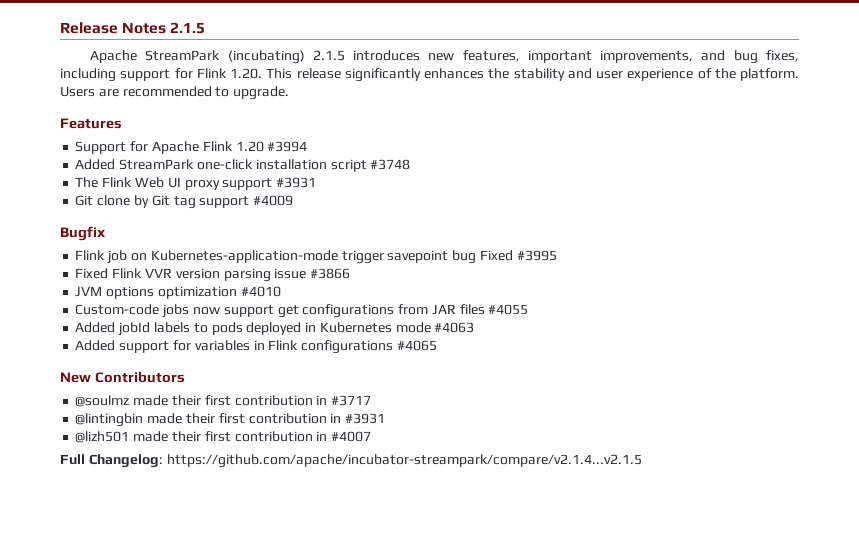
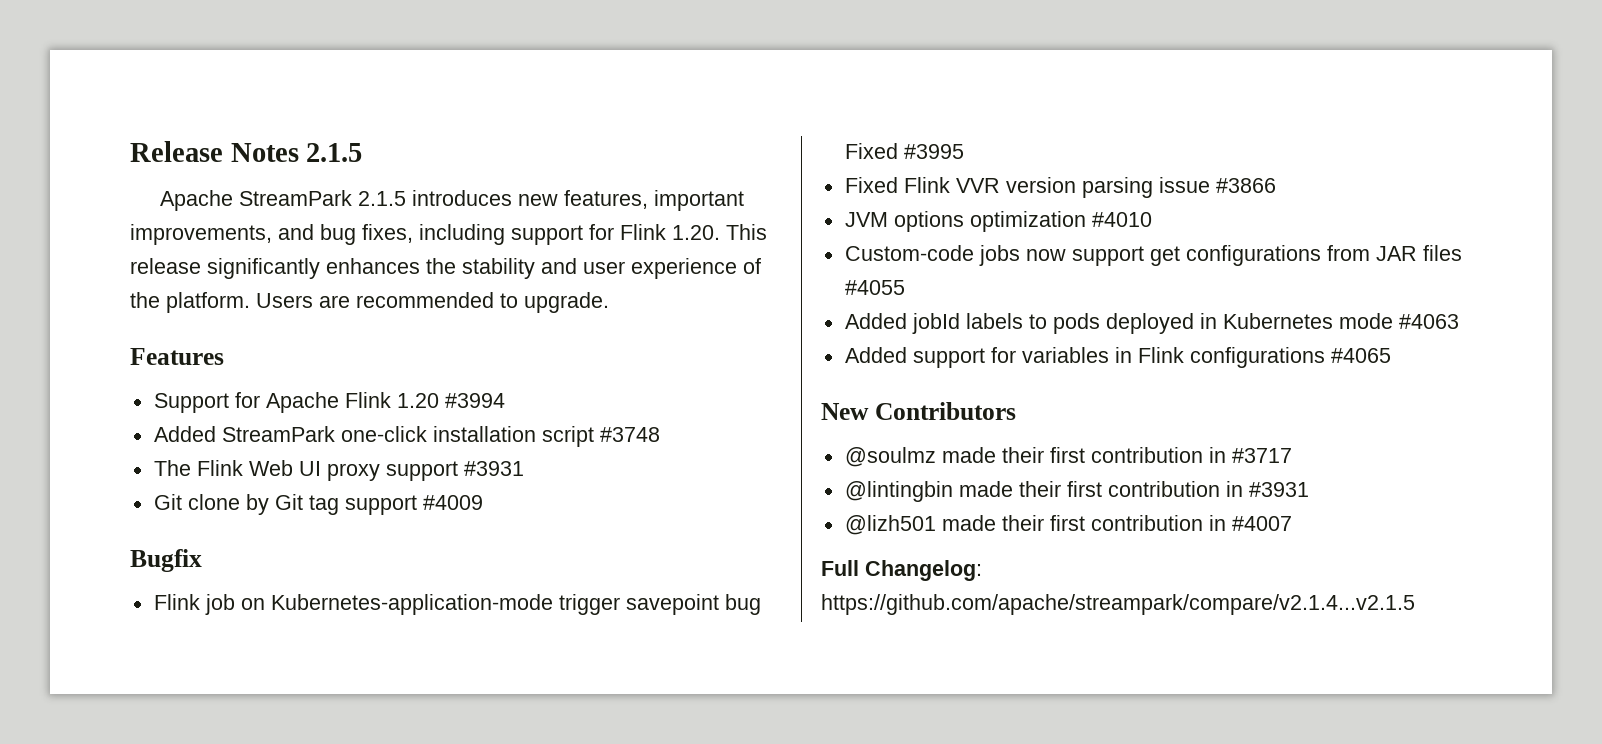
[227,50,305,64] (incubating) -> (353, 198) none
[166,454,642,468] https://github.com/apache/incubator-streampark/compare/v2.1.4...v2.1.5 -> [821,594,1415,615] https://github.com/apache/streampark/compare/v2.1.4...v2.1.5

